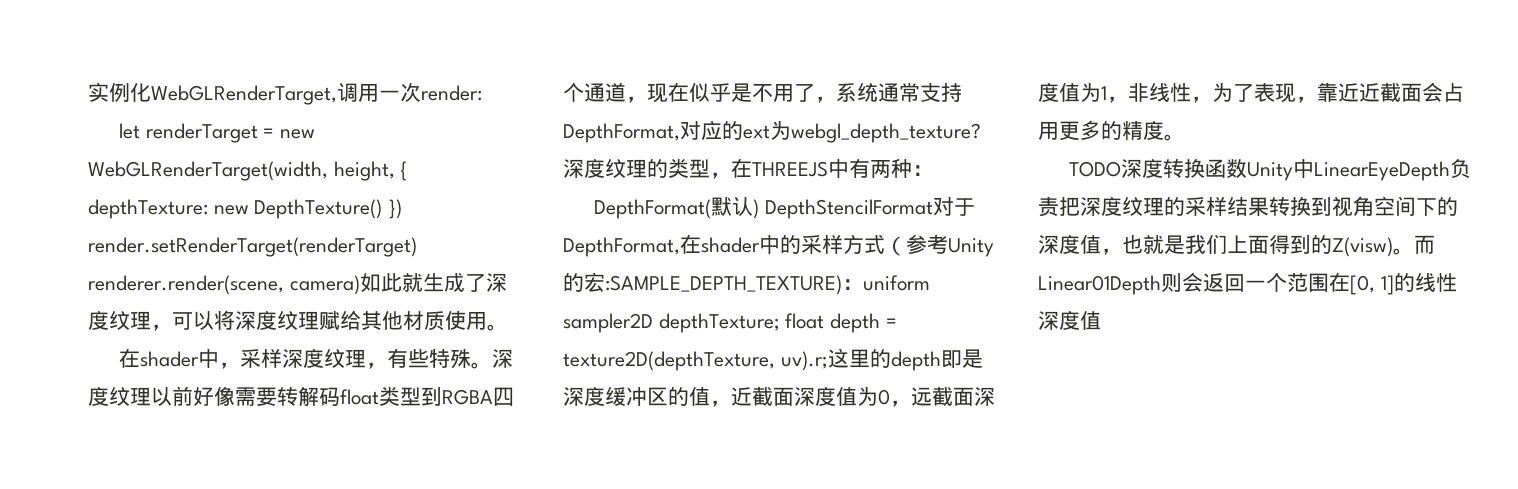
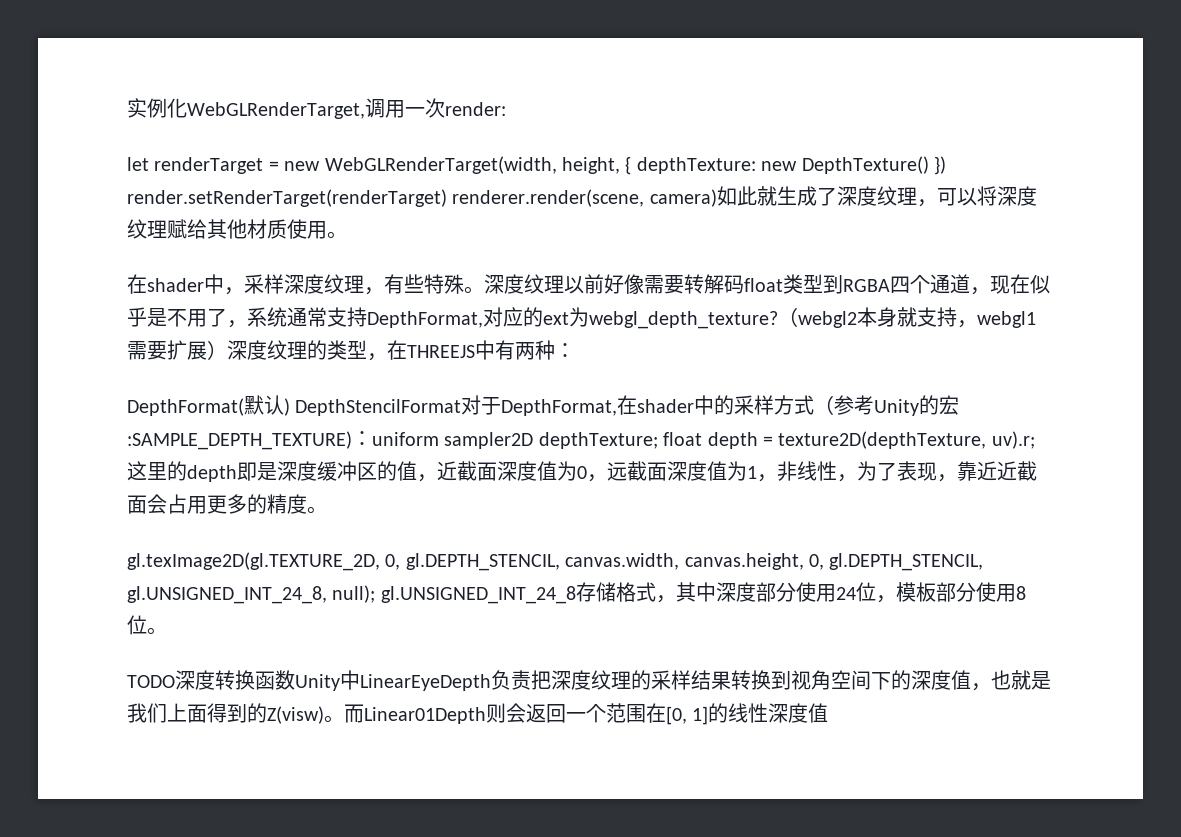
(981, 133) none -> [778,307,1036,328] [127,340,227,360] （webgl2本身就支持，webgl1需要扩展）
(1185, 137) none -> [127,552,984,571] [127,582,1026,604] [127,615,167,635] // gl.texImage2D(gl.TEXTURE_2D, 0, gl.DEPTH_STENCIL, canvas.width, canvas.height, 0, gl.DEPTH_STENCIL, gl.UNSIGNED_INT_24_8, null); gl.UNSIGNED_INT_24_8存储格式，其中深度部分使用24位，模板部分使用8位。

